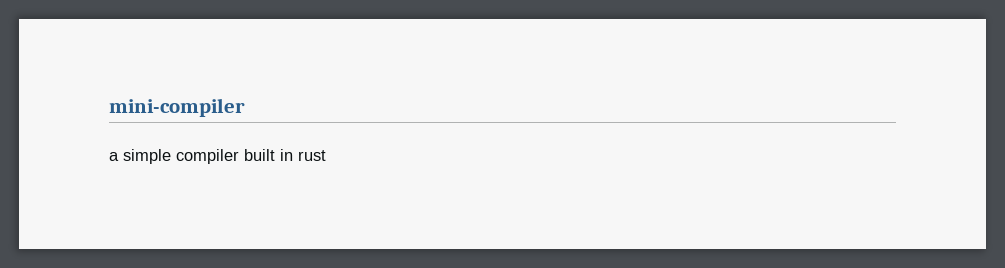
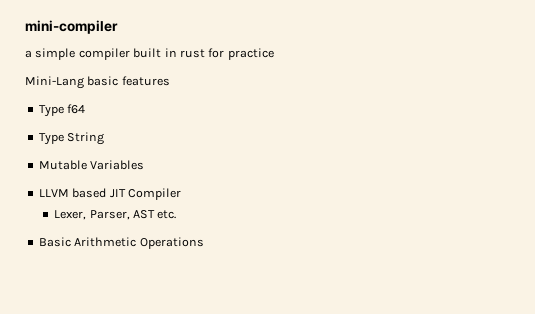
(326, 155) none -> [208,48,274,60] [25,76,170,89] [38,104,86,117] [38,132,105,145] [38,160,145,170] [38,188,181,200] [54,210,177,220] [38,237,204,249] for practice // Mini-Lang basic features // Type f64 // Type String // Mutable Variables // LLVM based JIT Compiler // Lexer, Parser, AST etc. // Basic Arithmetic Operations

